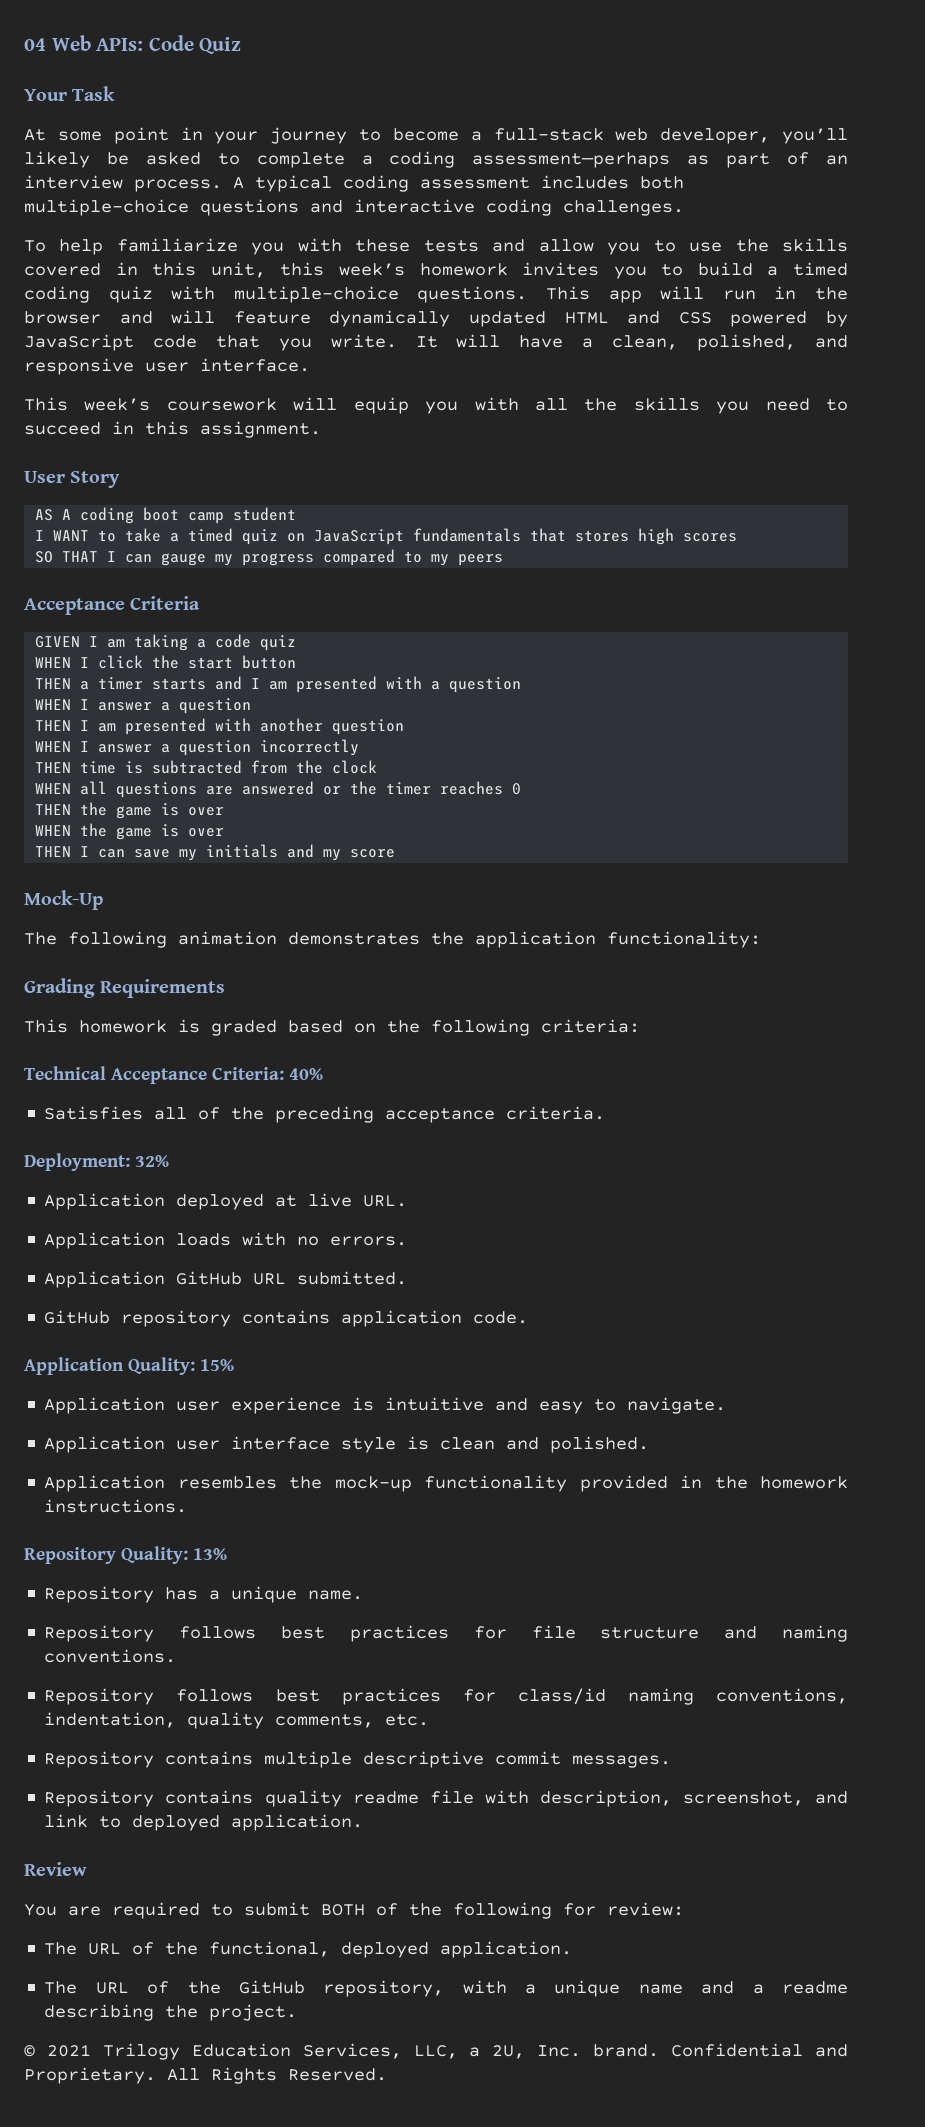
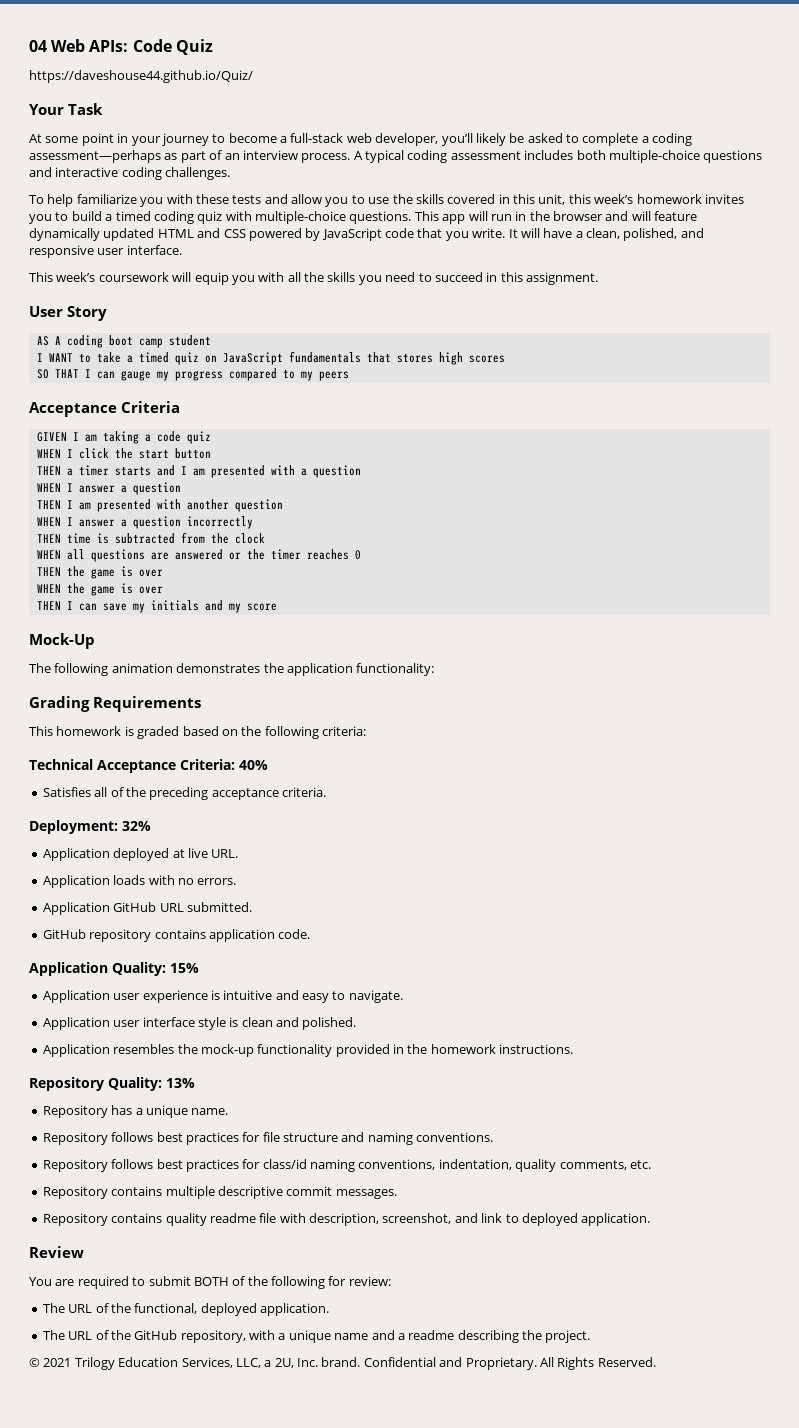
(242, 45) none -> [29,70,253,83] // https://daveshouse44.github.io/Quiz/

